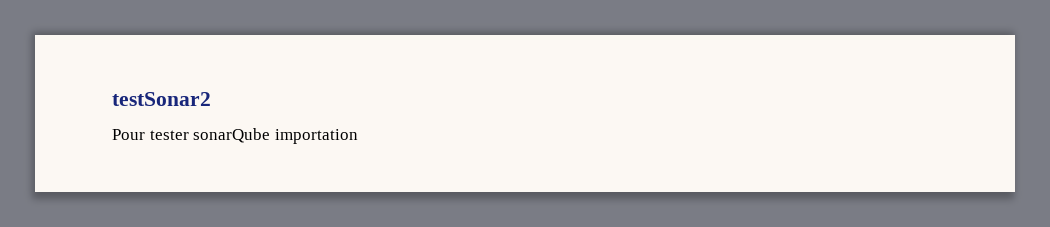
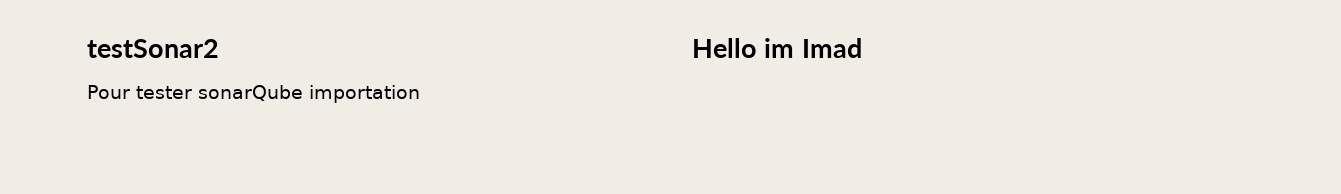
(358, 136) none -> [692,38,862,58] // Hello im Imad

